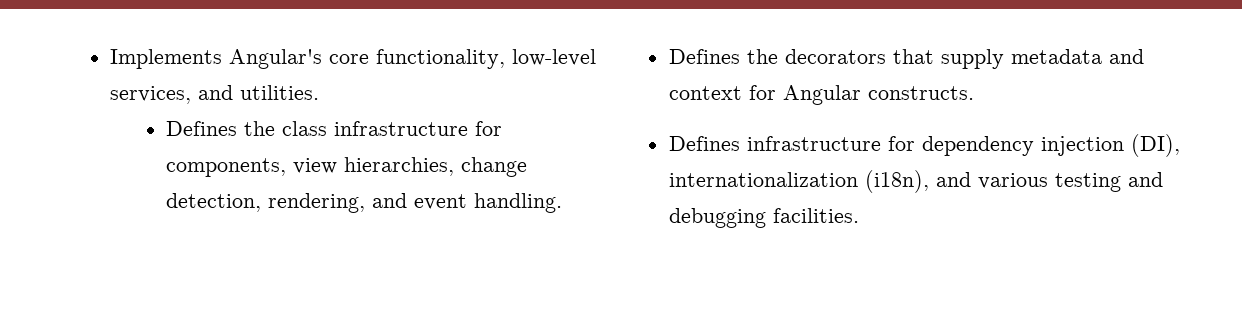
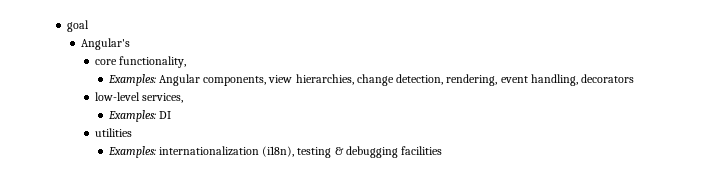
[109,49,222,69] Implements -> [67,20,90,32] goal //
(322, 59) none -> (131, 44) //
[511,49,596,66] [109,85,319,104] [166,121,503,136] low-level services, and utilities. // Defines the class infrastructure for -> [107,74,200,86] // Examples: Angular
[372,193,563,213] [668,49,1144,69] [668,85,974,105] [668,134,1180,157] [668,170,1163,193] [668,208,859,228] and event handling. // Defines the decorators that supply metadata and context for Angular constructs. // Defines infrastructure for dependency injection (DI), internationalization (i18n), and various testing and debugging facilities. -> [500,74,635,86] [94,92,184,103] [107,110,171,122] [94,128,132,137] [107,146,443,158] event handling, decorators // low-level services, // Examples: DI // utilities // Examples: internationalization (i18n), testing & debugging facilities

